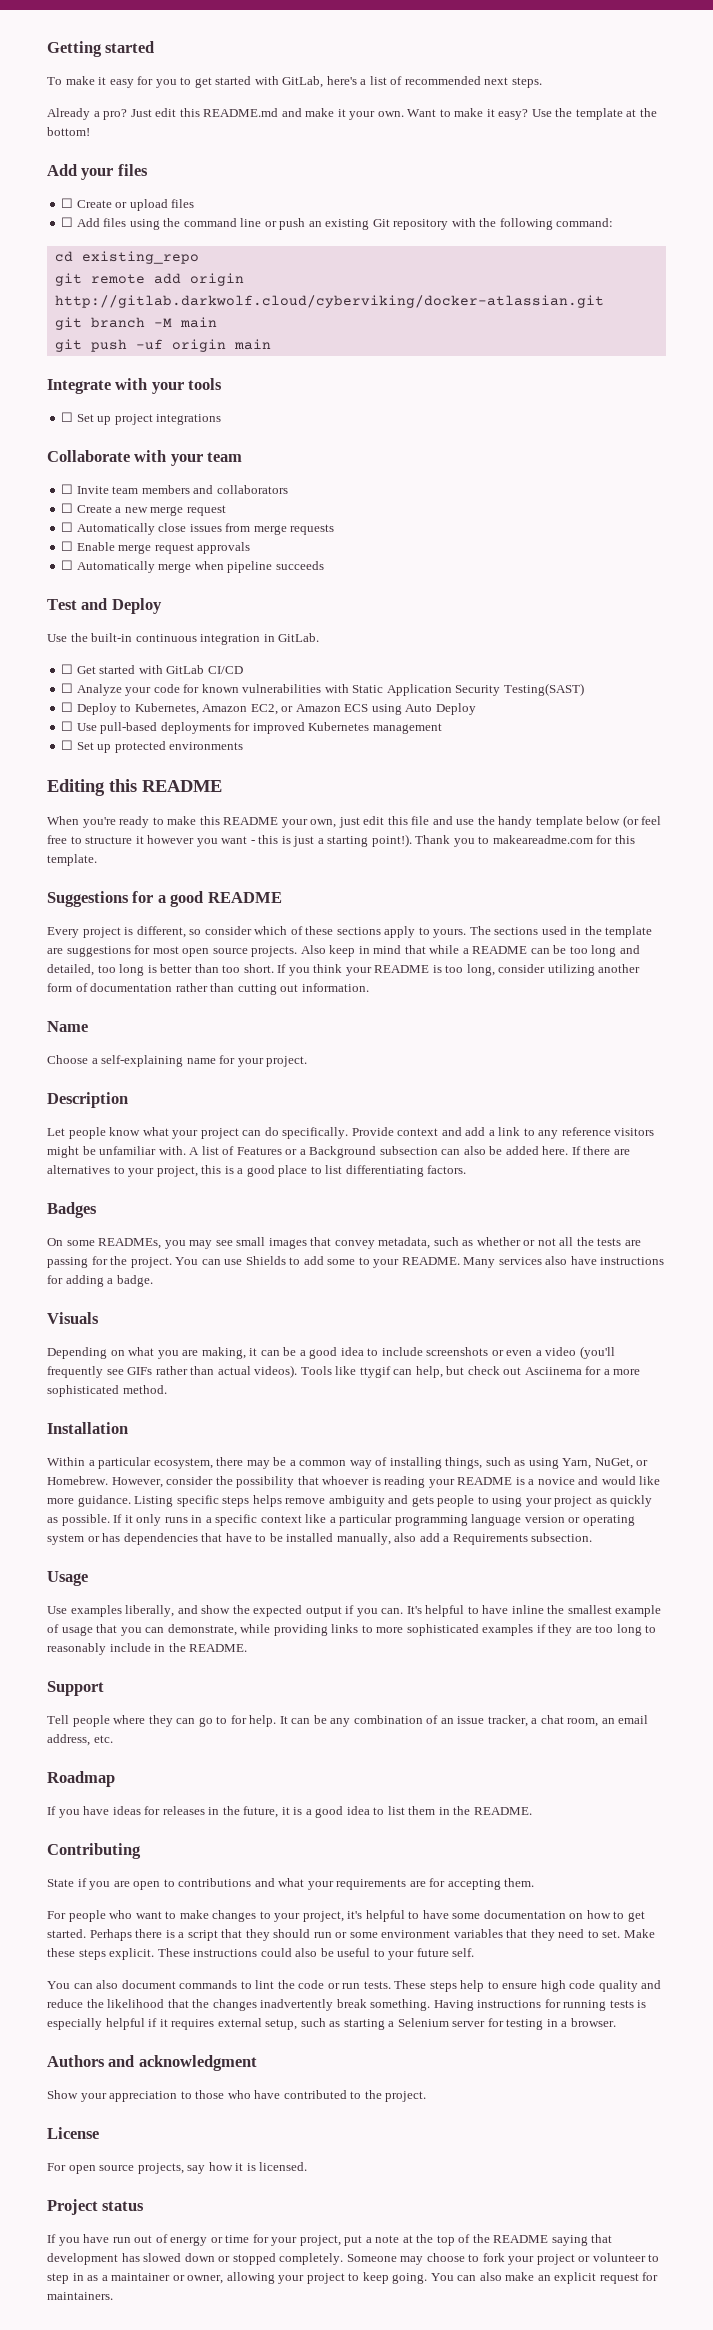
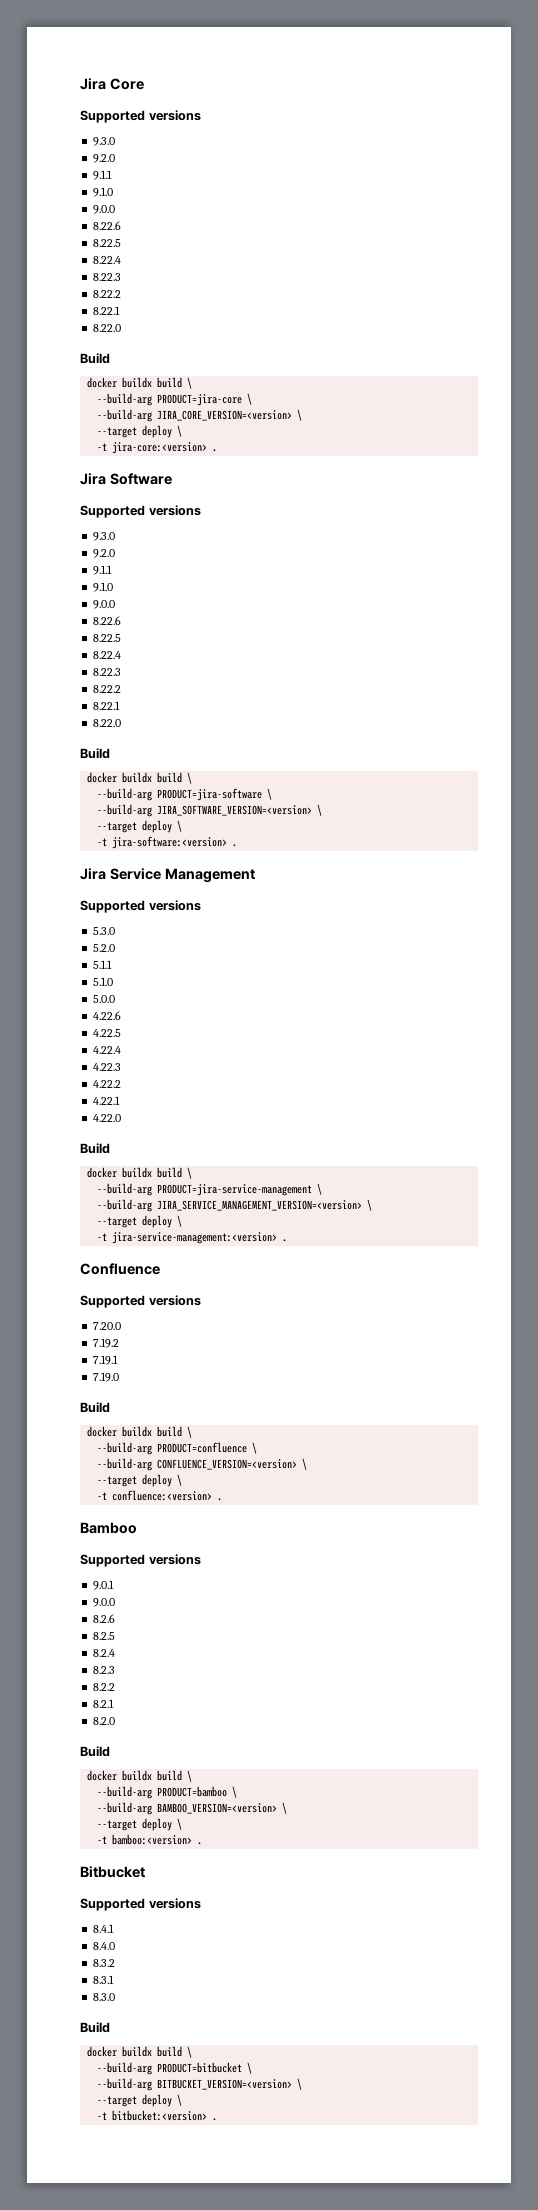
[47,41,155,57] [47,76,542,88] [47,108,657,120] [47,127,90,136] [47,164,148,180] [61,198,195,211] [61,217,614,230] [54,251,199,264] [54,273,244,286] [54,295,604,308] [54,317,217,330] [54,339,271,352] [47,378,223,394] [61,412,222,425] [47,450,243,466] [61,484,288,494] [61,503,226,516] [61,522,335,535] [61,541,251,554] [61,560,324,573] [47,598,162,614] [47,633,320,645] [61,664,243,674] [61,683,584,696] [61,702,476,715] [61,721,442,734] [61,740,244,753] [47,779,222,796] [47,815,662,828] [47,834,635,847] [47,854,97,866] [47,891,282,907] [47,926,653,938] [47,945,640,957] [47,964,641,976] [47,983,369,995] [47,1021,88,1032] [47,1055,308,1067] [47,1092,128,1108] [47,1127,655,1139] [47,1146,630,1158] [47,1165,467,1177] [47,1202,97,1218] [47,1237,641,1249] [47,1256,665,1268] [47,1275,153,1287] [47,1312,99,1324] [47,1346,615,1359] [47,1365,641,1378] [47,1385,167,1397] [47,1422,128,1434] [47,1457,649,1469] [47,1476,661,1488] [47,1495,653,1507] [47,1514,635,1526] [47,1533,593,1545] [47,1571,88,1586] [47,1605,662,1617] [47,1624,657,1636] [47,1643,248,1655] [47,1681,104,1696] [47,1715,649,1727] [47,1734,113,1746] [47,1771,115,1787] [47,1806,532,1818] [47,1843,141,1859] [47,1878,535,1890] [47,1910,645,1922] [47,1929,655,1941] [47,1948,475,1960] [47,1980,662,1992] [47,1999,647,2011] [47,2018,616,2030] [47,2055,257,2071] [47,2090,427,2102] [47,2127,99,2139] [47,2162,308,2174] [47,2199,145,2215] [47,2234,613,2246] [47,2253,660,2265] [47,2272,659,2284] [47,2292,113,2300] Getting started // To make it easy for you to get started with GitLab, here's a list of recommended next steps. // Already a pro? Just edit this README.md and make it your own. Want to make it easy? Use the template at the bottom! // Add your files // ☐ Create or upload files // ☐ Add files using the command line or push an existing Git repository with the following command: // cd existing_repo // git remote add origin http://gitlab.darkwolf.cloud/cyberviking/docker-atlassian.git // git branch -M main // git push -uf origin main // Integrate with your tools // ☐ Set up project integrations // Collaborate with your team // ☐ Invite team members and collaborators // ☐ Create a new merge request // ☐ Automatically close issues from merge requests // ☐ Enable merge request approvals // ☐ Automatically merge when pipeline succeeds // Test and Deploy // Use the built-in continuous integration in GitLab. // ☐ Get started with GitLab CI/CD // ☐ Analyze your code for known vulnerabilities with Static Application Security Testing(SAST) // ☐ Deploy to Kubernetes, Amazon EC2, or Amazon ECS using Auto Deploy // ☐ Use pull-based deployments for improved Kubernetes management // ☐ Set up protected environments // Editing this README // When you're ready to make this README your own, just edit this file and use the handy template below (or feel free to structure it however you want - this is just a starting point!). Thank you to makeareadme.com for this template. // Suggestions for a good README // Every project is different, so consider which of these sections apply to yours. The sections used in the template are suggestions for most open source projects. Also keep in mind that while a README can be too long and detailed, too long is better than too short. If you think your README is too long, consider utilizing another form of documentation rather than cutting out information. // Name // Choose a self-explaining name for your project. // Description // Let people know what your project can do specifically. Provide context and add a link to any reference visitors might be unfamiliar with. A list of Features or a Background subsection can also be added here. If there are alternatives to your project, this is a good place to list differentiating factors. // Badges // On some READMEs, you may see small images that convey metadata, such as whether or not all the tests are passing for the project. You can use Shields to add some to your README. Many services also have instructions for adding a badge. // Visuals // Depending on what you are making, it can be a good idea to include screenshots or even a video (you'll frequently see GIFs rather than actual videos). Tools like ttygif can help, but check out Asciinema for a more sophisticated method. // Installation // Within a particular ecosystem, there may be a common way of installing things, such as using Yarn, NuGet, or Homebrew. However, consider the possibility that whoever is reading your README is a novice and would like more guidance. Listing specific steps helps remove ambiguity and gets people to using your project as quickly as possible. If it only runs in a specific context like a particular programming language version or operating system or has dependencies that have to be installed manually, also add a Requirements subsection. // Usage // Use examples liberally, and show the expected output if you can. It's helpful to have inline the smallest example of usage that you can demonstrate, while providing links to more sophisticated examples if they are too long to reasonably include in the README. // Support // Tell people where they can go to for help. It can be any combination of an issue tracker, a chat room, an email address, etc. // Roadmap // If you have ideas for releases in the future, it is a good idea to list them in the README. // Contributing // State if you are open to contributions and what your requirements are for accepting them. // For people who want to make changes to your project, it's helpful to have some documentation on how to get started. Perhaps there is a script that they should run or some environment variables that they need to set. Make these steps explicit. These instructions could also be useful to your future self. // You can also document commands to lint the code or run tests. These steps help to ensure high code quality and reduce the likelihood that the changes inadvertently break something. Having instructions for running tests is especially helpful if it requires external setup, such as starting a Selenium server for testing in a browser. // Authors and acknowledgment // Show your appreciation to those who have contributed to the project. // License // For open source projects, say how it is licensed. // Project status // If you have run out of energy or time for your project, put a note at the top of the README saying that development has slowed down or stopped completely. Someone may choose to fork your project or volunteer to step in as a maintainer or owner, allowing your project to keep going. You can also make an explicit request for maintainers. -> [80,78,144,90] [80,110,201,123] [93,137,116,146] [93,154,116,163] [93,170,113,180] [93,187,114,197] [93,205,116,214] [93,221,122,230] [93,239,122,247] [93,256,122,264] [93,273,122,281] [93,290,122,298] [93,306,121,315] [93,324,122,332] [80,353,110,364] [87,377,193,389] [97,393,253,406] [97,409,303,422] [97,425,183,438] [97,442,218,454] [80,473,172,485] [80,505,201,518] [93,532,116,541] [93,549,116,558] [93,565,113,575] [93,582,114,592] [93,600,116,609] [93,616,122,625] [93,634,122,642] [93,651,122,659] [93,668,122,676] [93,685,122,693] [93,701,121,710] [93,719,122,727] [80,748,110,759] [87,772,193,784] [97,788,273,801] [97,804,323,817] [97,820,183,833] [97,836,238,849] [80,868,255,883] [80,900,201,913] [93,927,116,935] [93,944,116,952] [93,960,113,969] [93,977,114,986] [93,995,116,1003] [93,1011,122,1020] [93,1029,122,1037] [93,1046,122,1054] [93,1063,122,1071] [93,1080,122,1088] [93,1096,121,1105] [93,1114,122,1122] [80,1143,110,1154] [87,1167,193,1179] [97,1183,323,1196] [97,1199,373,1212] [97,1215,183,1228] [97,1232,288,1244] [80,1263,160,1275] [80,1295,201,1308] [93,1322,122,1330] [93,1338,120,1348] [93,1355,119,1365] [93,1372,120,1382] [80,1402,110,1413] [87,1426,193,1438] [97,1442,258,1455] [97,1458,308,1471] [97,1474,183,1487] [97,1490,223,1501] [80,1522,137,1534] [80,1554,201,1567] [93,1580,115,1590] [93,1598,116,1607] [93,1614,116,1623] [93,1632,116,1640] [93,1649,116,1657] [93,1666,116,1674] [93,1683,116,1691] [93,1699,115,1708] [93,1717,116,1725] [80,1746,110,1757] [87,1770,193,1782] [97,1786,238,1799] [97,1802,288,1815] [97,1818,183,1831] [97,1834,203,1845] [80,1866,145,1878] [80,1898,201,1911] [93,1924,115,1933] [93,1942,116,1950] [93,1959,116,1967] [93,1975,115,1984] [93,1993,116,2001] [80,2022,110,2033] [87,2046,193,2058] [97,2062,253,2075] [97,2078,303,2091] [97,2094,183,2107] [97,2110,218,2121] Jira Core // Supported versions // 9.3.0 // 9.2.0 // 9.1.1 // 9.1.0 // 9.0.0 // 8.22.6 // 8.22.5 // 8.22.4 // 8.22.3 // 8.22.2 // 8.22.1 // 8.22.0 // Build // docker buildx build \ // --build-arg PRODUCT=jira-core \ // --build-arg JIRA_CORE_VERSION=<version> \ // --target deploy \ // -t jira-core:<version> . // Jira Software // Supported versions // 9.3.0 // 9.2.0 // 9.1.1 // 9.1.0 // 9.0.0 // 8.22.6 // 8.22.5 // 8.22.4 // 8.22.3 // 8.22.2 // 8.22.1 // 8.22.0 // Build // docker buildx build \ // --build-arg PRODUCT=jira-software \ // --build-arg JIRA_SOFTWARE_VERSION=<version> \ // --target deploy \ // -t jira-software:<version> . // Jira Service Management // Supported versions // 5.3.0 // 5.2.0 // 5.1.1 // 5.1.0 // 5.0.0 // 4.22.6 // 4.22.5 // 4.22.4 // 4.22.3 // 4.22.2 // 4.22.1 // 4.22.0 // Build // docker buildx build \ // --build-arg PRODUCT=jira-service-management \ // --build-arg JIRA_SERVICE_MANAGEMENT_VERSION=<version> \ // --target deploy \ // -t jira-service-management:<version> . // Confluence // Supported versions // 7.20.0 // 7.19.2 // 7.19.1 // 7.19.0 // Build // docker buildx build \ // --build-arg PRODUCT=confluence \ // --build-arg CONFLUENCE_VERSION=<version> \ // --target deploy \ // -t confluence:<version> . // Bamboo // Supported versions // 9.0.1 // 9.0.0 // 8.2.6 // 8.2.5 // 8.2.4 // 8.2.3 // 8.2.2 // 8.2.1 // 8.2.0 // Build // docker buildx build \ // --build-arg PRODUCT=bamboo \ // --build-arg BAMBOO_VERSION=<version> \ // --target deploy \ // -t bamboo:<version> . // Bitbucket // Supported versions // 8.4.1 // 8.4.0 // 8.3.2 // 8.3.1 // 8.3.0 // Build // docker buildx build \ // --build-arg PRODUCT=bitbucket \ // --build-arg BITBUCKET_VERSION=<version> \ // --target deploy \ // -t bitbucket:<version> .

